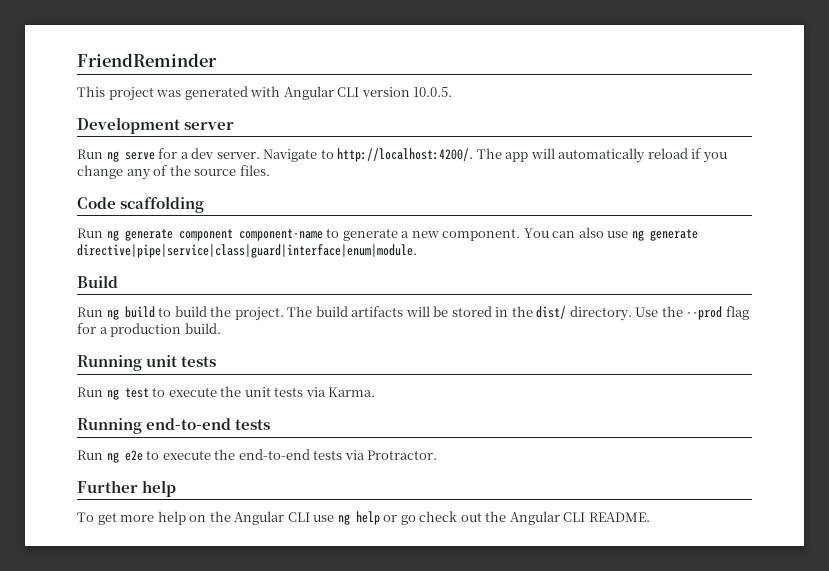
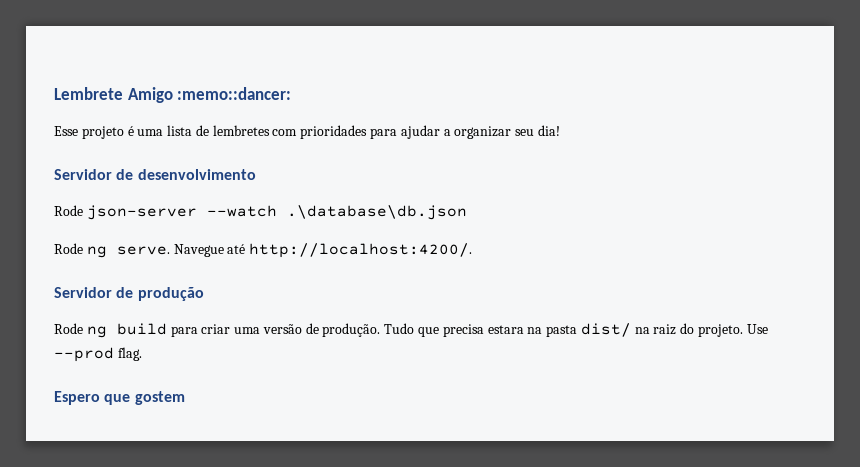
[77,53,217,67] [77,86,453,101] [77,117,235,134] [77,148,727,163] [77,165,270,180] [77,196,205,213] [77,227,698,241] [77,244,417,258] [77,275,118,288] [77,306,749,321] [77,323,221,337] [77,355,217,371] [77,386,376,400] [77,418,271,434] [77,449,438,463] [77,480,177,497] [77,511,650,525] FriendReminder // This project was generated with Angular CLI version 10.0.5. // Development server // Run ng serve for a dev server. Navigate to http://localhost:4200/. The app will automatically reload if you change any of the source files. // Code scaffolding // Run ng generate component component-name to generate a new component. You can also use ng generate directive|pipe|service|class|guard|interface|enum|module. // Build // Run ng build to build the project. The build artifacts will be stored in the dist/ directory. Use the --prod flag for a production build. // Running unit tests // Run ng test to execute the unit tests via Karma. // Running end-to-end tests // Run ng e2e to execute the end-to-end tests via Protractor. // Further help // To get more help on the Angular CLI use ng help or go check out the Angular CLI README. -> [54,87,292,103] [54,125,560,139] [54,169,256,180] [54,205,467,220] [54,243,473,258] [54,287,204,301] [54,323,768,338] [54,347,142,362] [54,391,185,405] Lembrete Amigo :memo::dancer: // Esse projeto é uma lista de lembretes com prioridades para ajudar a organizar seu dia! // Servidor de desenvolvimento // Rode json-server --watch .\database\db.json // Rode ng serve. Navegue até http://localhost:4200/. // Servidor de produção // Rode ng build para criar uma versão de produção. Tudo que precisa estara na pasta dist/ na raiz do projeto. Use --prod flag. // Espero que gostem

